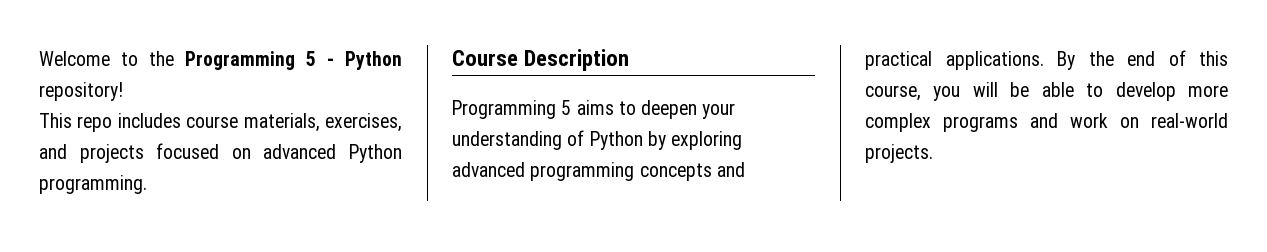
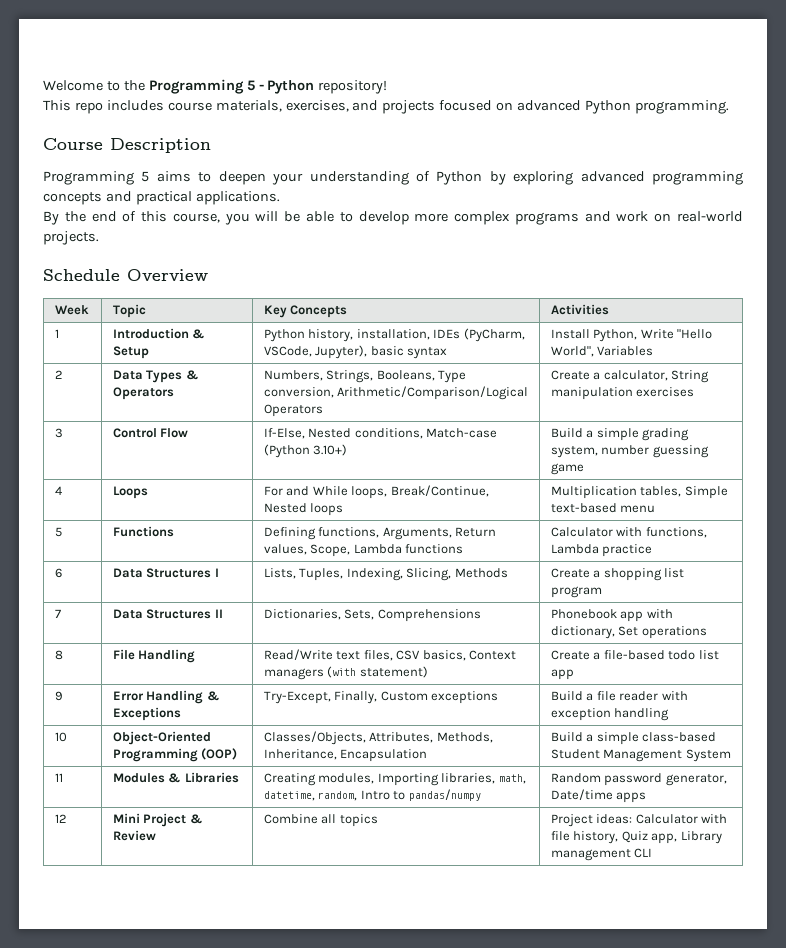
(1044, 60) none -> (280, 198) //
(933, 153) none -> [43,269,208,281] [54,305,89,315] [112,304,146,318] [263,305,348,318] [550,304,609,315] [54,329,59,338] [112,328,206,339] [112,346,149,359] [263,328,525,342] [263,345,448,359] [550,329,713,342] [550,346,654,357] [54,370,63,379] [112,370,199,383] [112,387,174,400] [263,370,467,383] [263,386,529,400] [263,404,323,417] [550,370,710,383] [550,387,695,400] [54,428,63,438] [112,428,189,438] [263,428,498,439] [263,444,348,458] [550,428,690,441] [550,445,709,458] [550,463,584,475] [54,486,62,495] [112,486,148,499] [263,485,489,499] [263,503,344,516] [550,486,728,499] [550,503,656,513] [54,527,62,537] [112,526,174,537] [263,527,497,540] [263,544,464,557] [550,527,707,538] [550,544,653,557] [54,568,62,578] [112,568,219,578] [263,568,508,581] [550,568,685,581] [550,586,602,598] [54,609,61,618] [112,609,223,619] [263,609,481,622] [550,609,673,622] [550,626,707,639] [54,650,63,660] [112,649,196,663] [263,649,517,661] [263,666,428,680] [550,650,719,660] [550,669,574,680] [54,691,63,701] [112,690,220,704] [112,707,181,721] [263,691,499,704] [550,691,688,701] [550,708,670,721] [54,732,67,742] [112,731,211,745] [112,748,238,762] [263,731,493,745] [263,749,428,762] [550,732,717,745] [550,749,731,762] [54,773,63,782] [112,772,239,783] [263,773,526,786] [263,789,481,801] [550,773,727,786] [550,789,647,803] [54,814,67,823] [112,813,203,827] [112,830,156,841] [263,814,378,827] [550,814,728,827] [550,831,722,844] [550,848,653,861] // Schedule Overview // Week | Topic | Key Concepts | Activities // 1 | Introduction & Setup | Python history, installation, IDEs (PyCharm, VSCode, Jupyter), basic syntax | Install Python, Write "Hello World", Variables // 2 | Data Types & Operators | Numbers, Strings, Booleans, Type conversion, Arithmetic/Comparison/Logical Operators | Create a calculator, String manipulation exercises // 3 | Control Flow | If-Else, Nested conditions, Match-case (Python 3.10+) | Build a simple grading system, number guessing game // 4 | Loops | For and While loops, Break/Continue, Nested loops | Multiplication tables, Simple text-based menu // 5 | Functions | Defining functions, Arguments, Return values, Scope, Lambda functions | Calculator with functions, Lambda practice // 6 | Data Structures I | Lists, Tuples, Indexing, Slicing, Methods | Create a shopping list program // 7 | Data Structures II | Dictionaries, Sets, Comprehensions | Phonebook app with dictionary, Set operations // 8 | File Handling | Read/Write text files, CSV basics, Context managers (with statement) | Create a file-based todo list app // 9 | Error Handling & Exceptions | Try-Except, Finally, Custom exceptions | Build a file reader with exception handling // 10 | Object-Oriented Programming (OOP) | Classes/Objects, Attributes, Methods, Inheritance, Encapsulation | Build a simple class-based Student Management System // 11 | Modules & Libraries | Creating modules, Importing libraries, math, datetime, random, Intro to pandas/numpy | Random password generator, Date/time apps // 12 | Mini Project & Review | Combine all topics | Project ideas: Calculator with file history, Quiz app, Library management CLI

